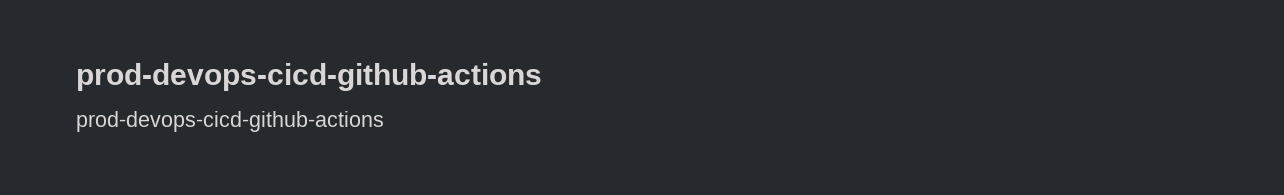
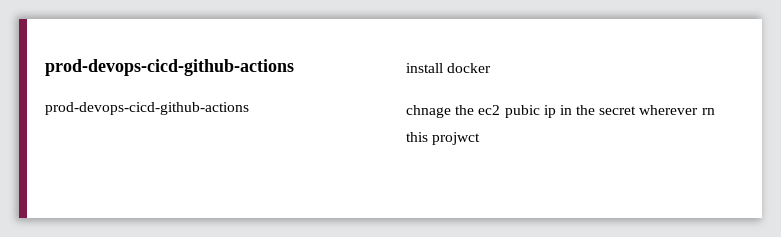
(384, 121) none -> [406,63,492,73] [406,105,715,118] [406,132,481,145] // install docker // chnage the ec2 pubic ip in the secret wherever rn this projwct

